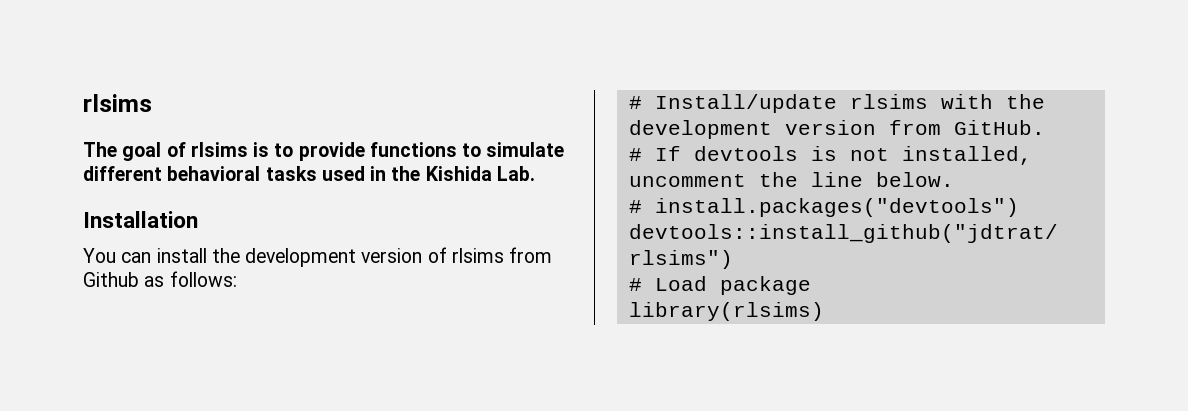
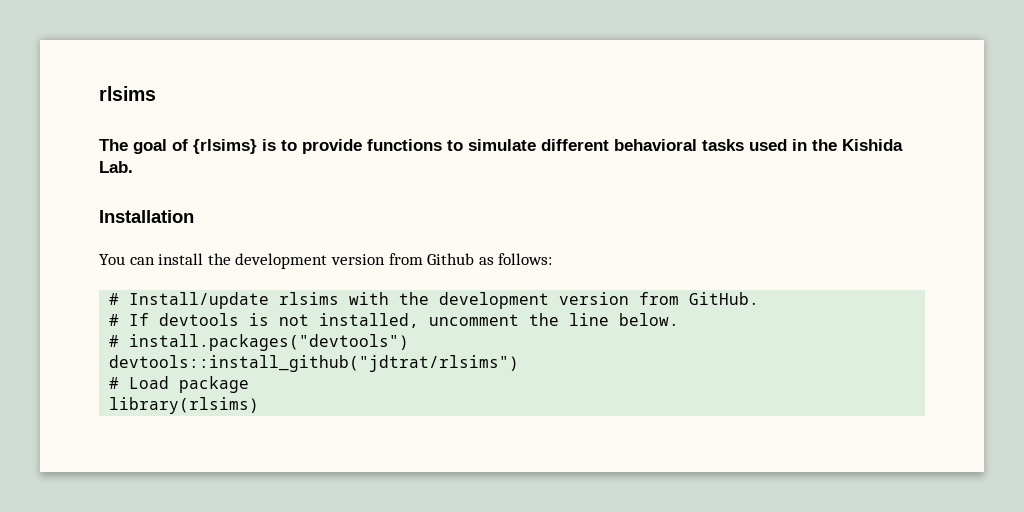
[190,142,248,157] rlsims -> [193,139,257,154] {rlsims}
[427,247,504,263] of rlsims -> (385, 259) none

